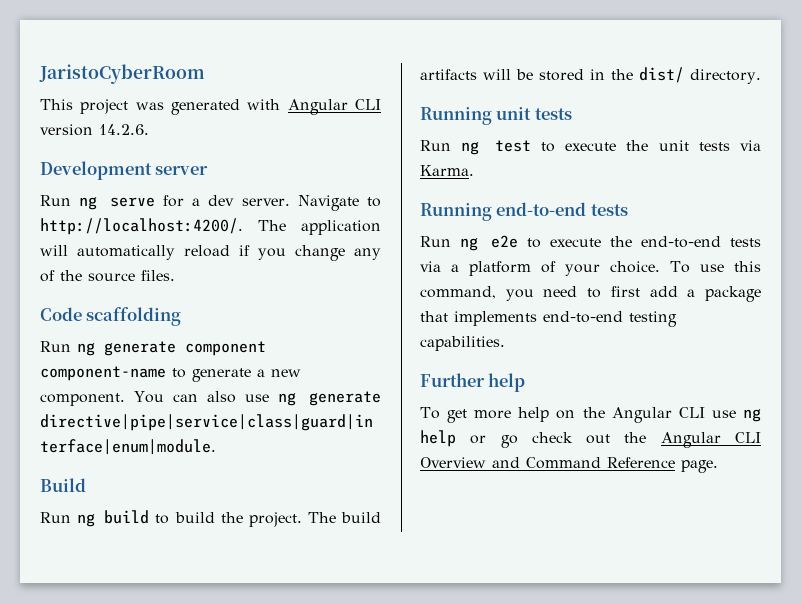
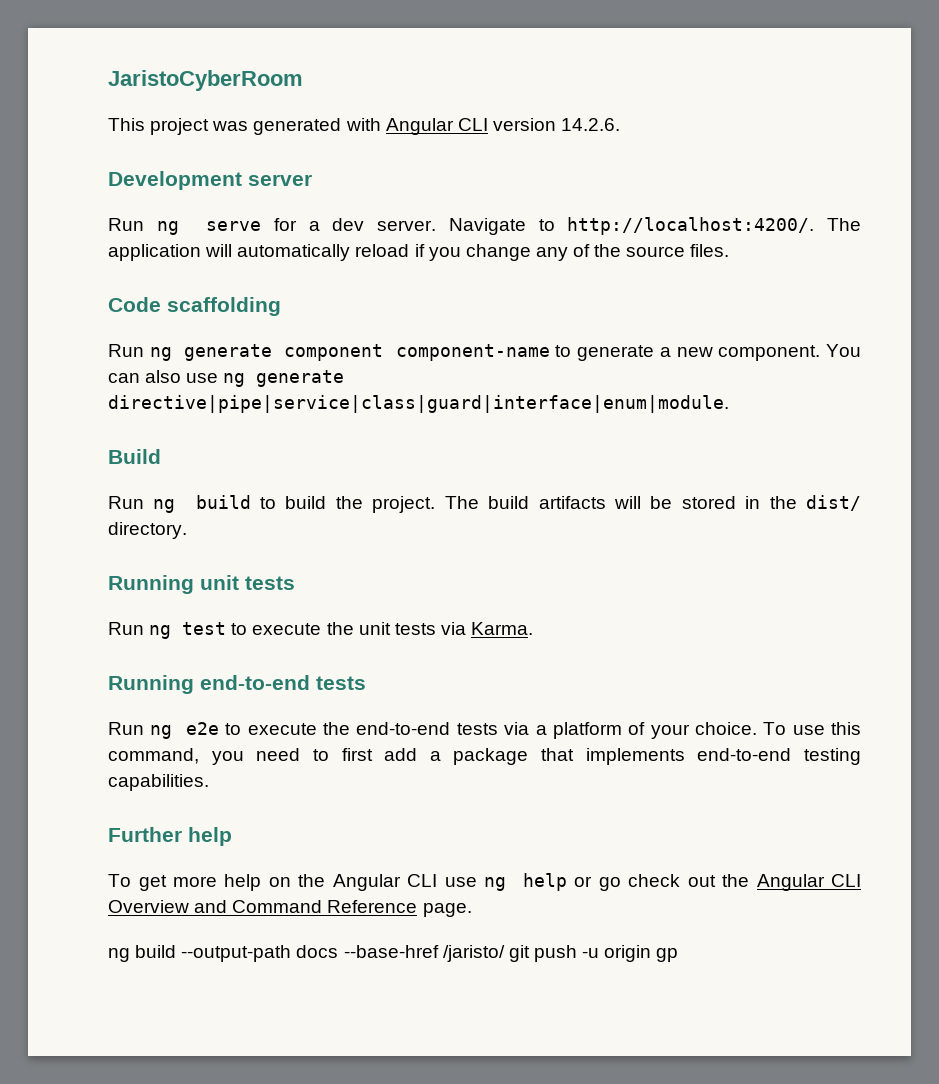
(718, 466) none -> [108,945,679,962] // ng build --output-path docs --base-href /jaristo/ git push -u origin gp

